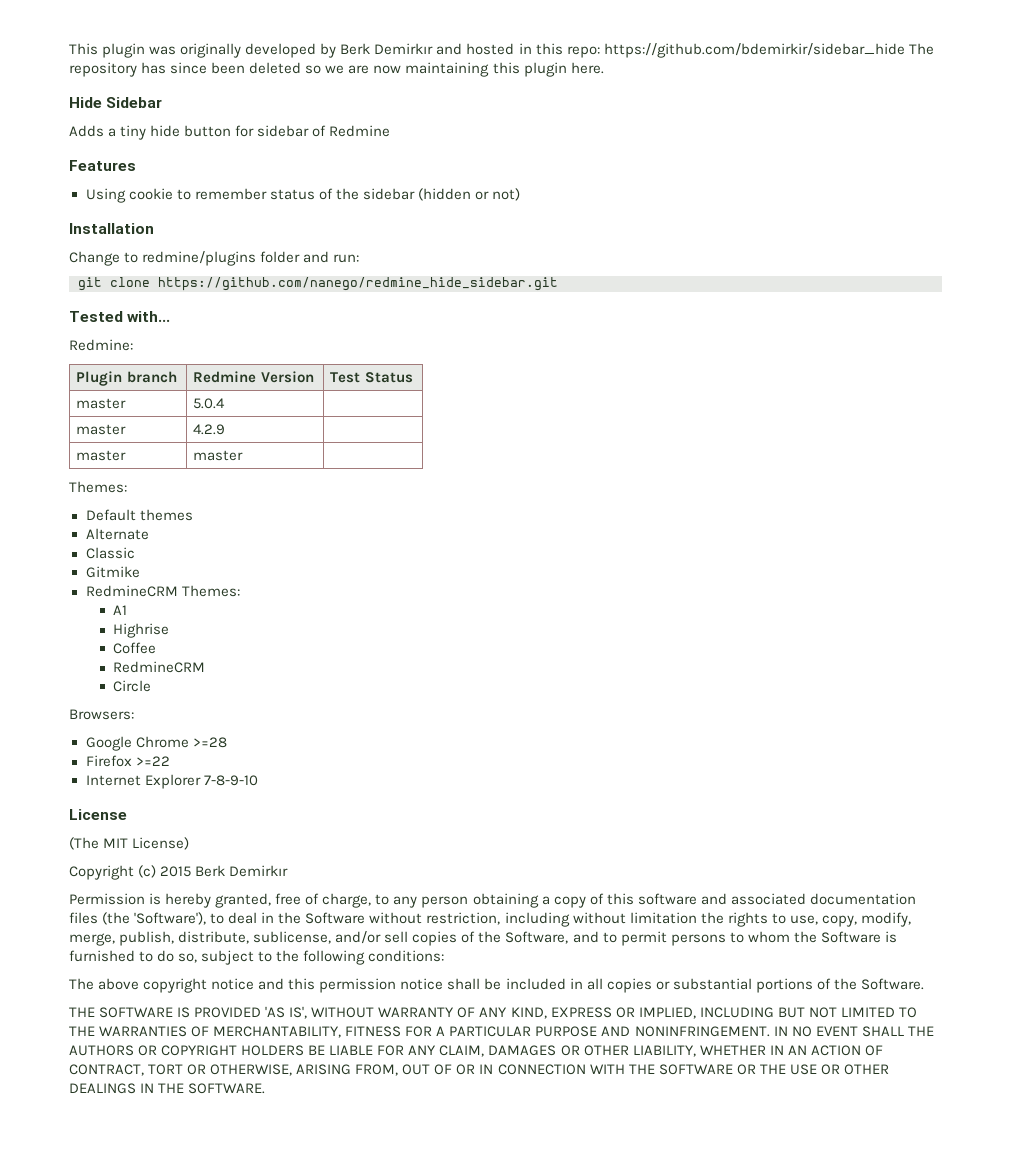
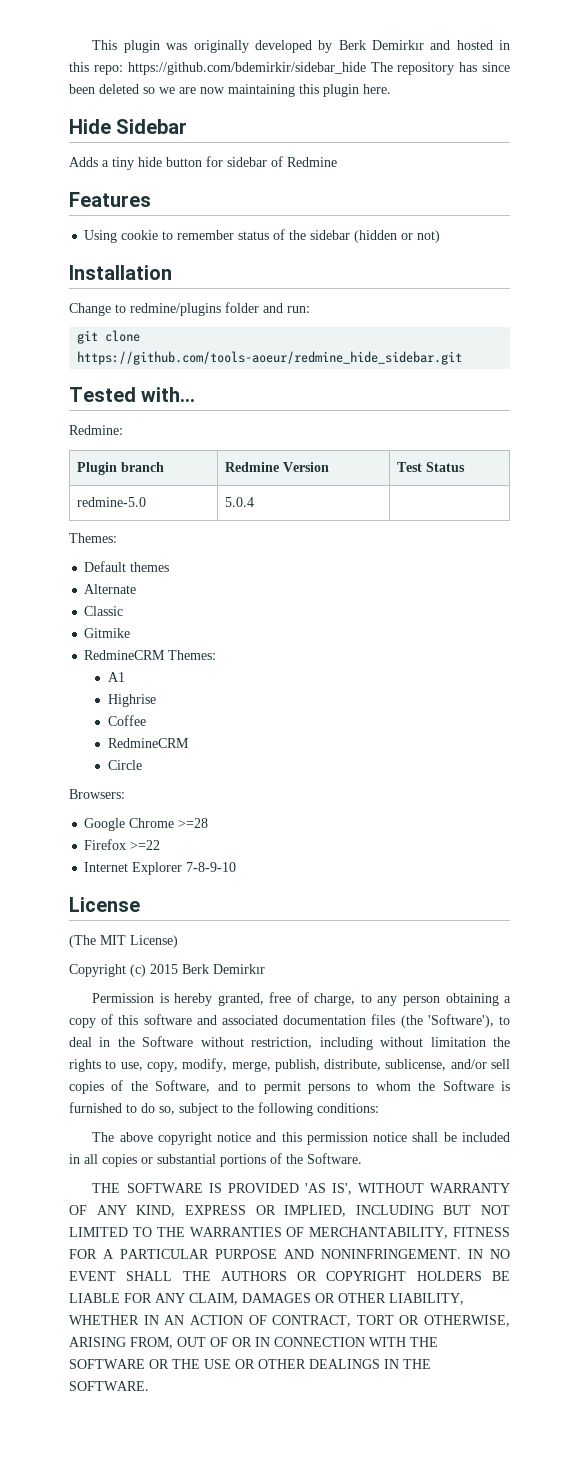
[158,277,558,291] https://github.com/nanego/redmine_hide_sidebar.git -> [77,351,463,365] https://github.com/tools-aoeur/redmine_hide_sidebar.git
[76,398,127,409] master -> [76,497,146,507] redmine-5.0
[76,424,127,435] [193,424,226,435] [76,450,127,461] [193,450,244,461] // master | 4.2.9 | // master | master | -> (254, 502) none

